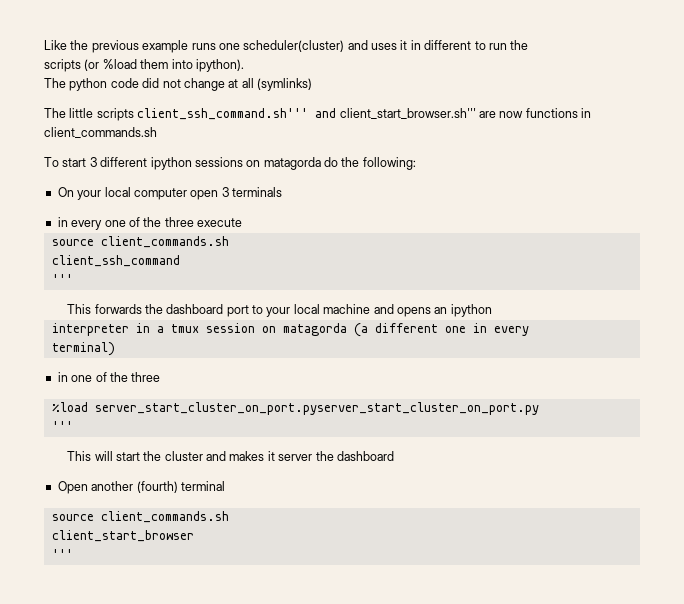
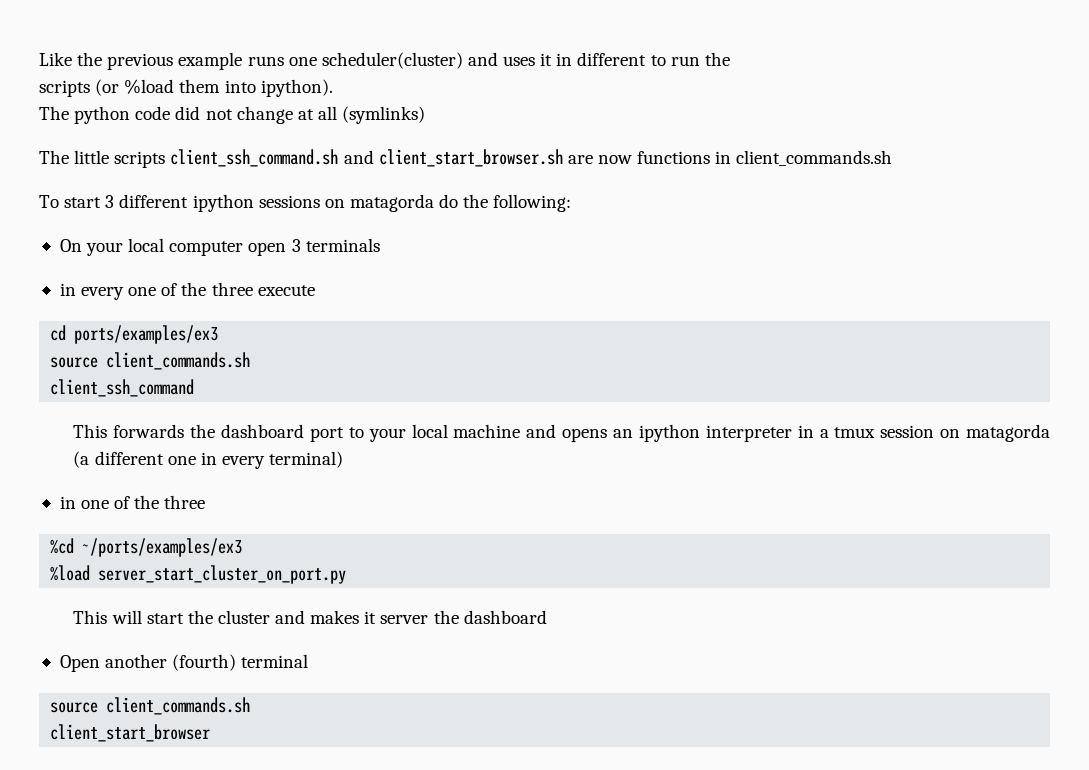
[137,108,476,120] client_ssh_command.sh''' and client_start_browser.sh''' -> [170,149,563,167] client_ssh_command.sh and client_start_browser.sh
(242, 222) none -> [50,325,219,344] // cd ports/examples/ex3
[51,274,73,284] // ''' -> (195, 388) none
(492, 310) // -> (700, 433) none
(529, 331) // -> (265, 462) none
[51,402,539,415] [51,421,73,431] // %load server_start_cluster_on_port.pyserver_start_cluster_on_port.py // ''' -> [50,538,243,557] [50,565,347,584] // %cd ~/ports/examples/ex3 // %load server_start_cluster_on_port.py
[51,549,73,559] // ''' -> (211, 733) none

